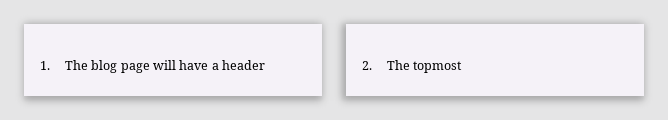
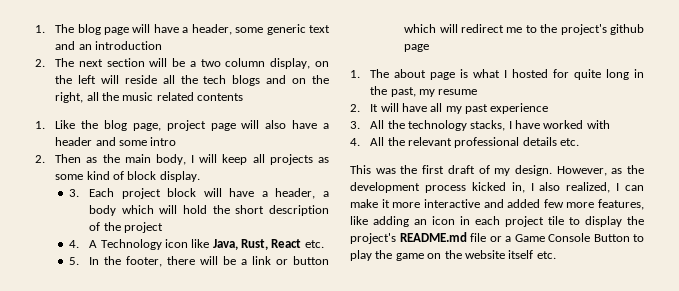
[222,60,266,70] [362,60,463,73] header // 2. The topmost -> [191,24,330,35] [55,41,162,50] [35,58,329,69] [55,75,329,86] [55,92,244,103] [35,120,329,131] [55,137,177,146] [35,154,329,165] [55,171,200,182] [68,188,329,199] [89,205,329,216] [89,222,163,233] [68,239,324,250] [68,256,329,267] [404,24,644,35] [404,44,430,52] [350,69,644,80] [370,86,478,97] [350,103,549,114] [350,120,610,131] [350,137,580,148] [350,165,644,176] [350,182,644,193] [350,199,644,210] [350,216,644,227] [350,232,644,244] [350,250,556,261] header, some generic text and an introduction // 2. The next section will be a two column display, on the left will reside all the tech blogs and on the right, all the music related contents // 1. Like the blog page, project page will also have a header and some intro // 2. Then as the main body, I will keep all projects as some kind of block display. // 3. Each project block will have a header, a body which will hold the short description of the project // 4. A Technology icon like Java, Rust, React etc. // 5. In the footer, there will be a link or button which will redirect me to the project's github page // 1. The about page is what I hosted for quite long in the past, my resume // 2. It will have all my past experience // 3. All the technology stacks, I have worked with // 4. All the relevant professional details etc. // This was the first draft of my design. However, as the development process kicked in, I also realized, I can make it more interactive and added few more features, like adding an icon in each project tile to display the project's README.md file or a Game Console Button to play the game on the website itself etc.

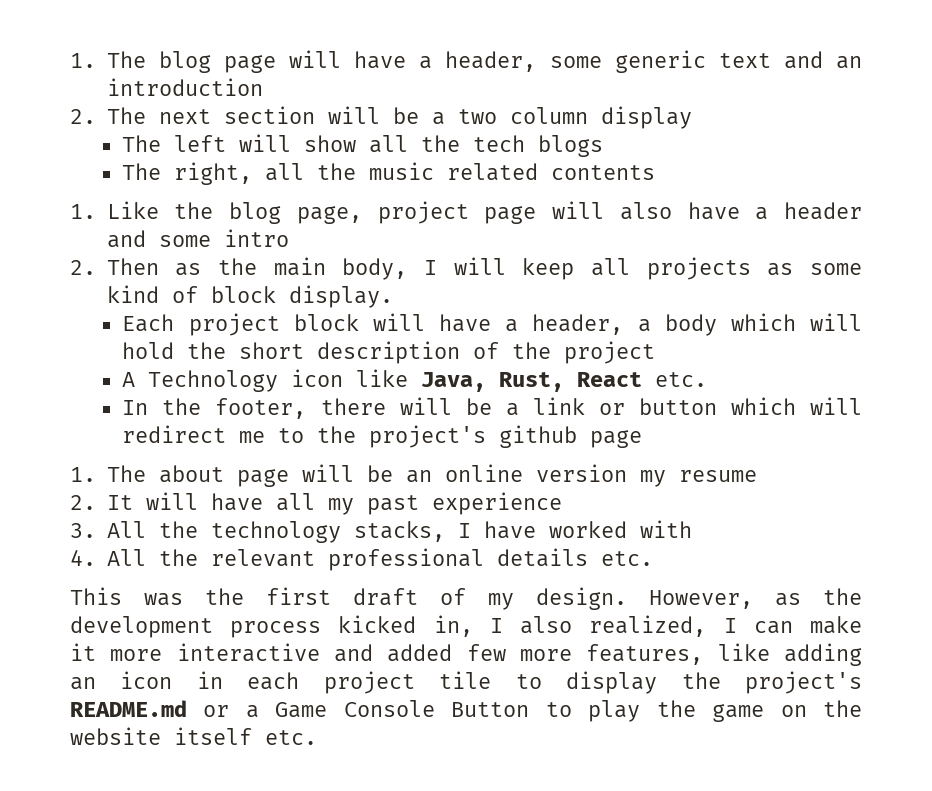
[270,58,329,69] [55,75,73,84] display, on the -> [600,106,692,129] [122,135,162,152] display // The
[124,75,157,84] reside -> [304,135,357,152] show
[266,75,329,84] and on the -> [122,163,162,180] // The
[68,189,79,197] 3. -> (393, 296) none
[68,240,79,248] 4. -> (656, 352) none
[68,257,79,265] 5. -> (708, 379) none
[460,69,644,80] [370,86,416,97] is what I hosted for quite long in the past, -> [301,464,627,483] will be an online version
[470,233,486,242] file -> (187, 708) none

